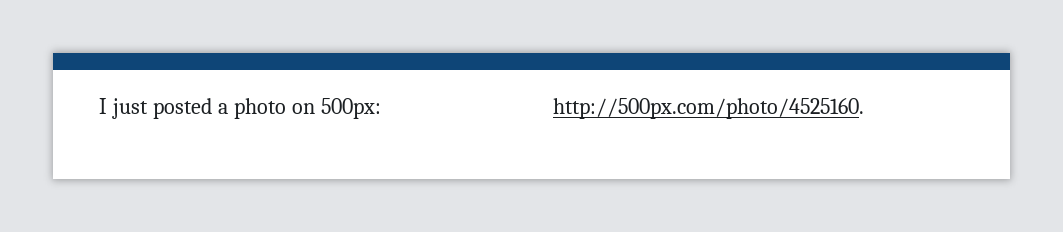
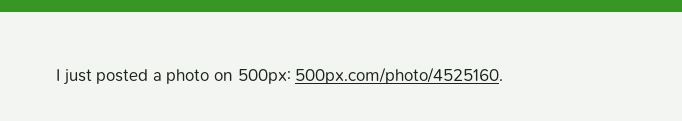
[553,98,864,119] http://500px.com/photo/4525160. -> [295,67,504,84] 500px.com/photo/4525160.

